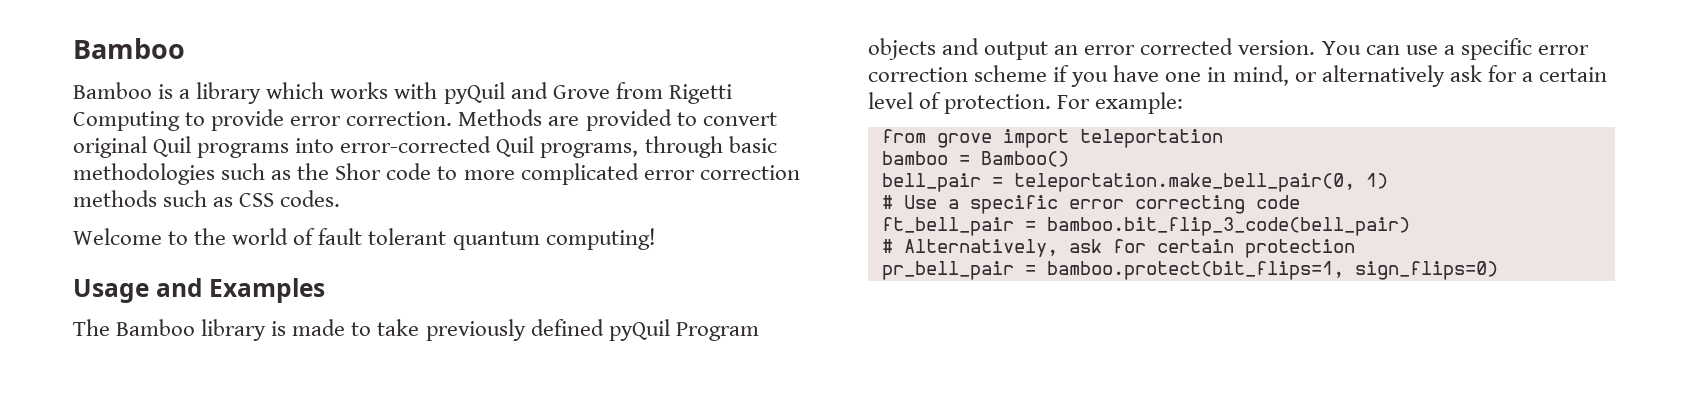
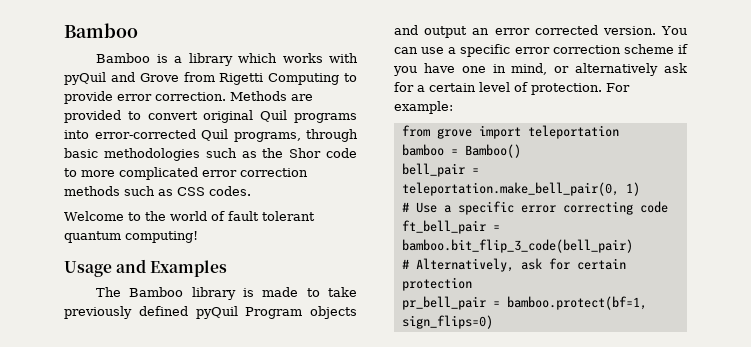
[1046,261,1344,280] bamboo.protect(bit_flips=1, -> [506,296,647,310] bamboo.protect(bf=1,

